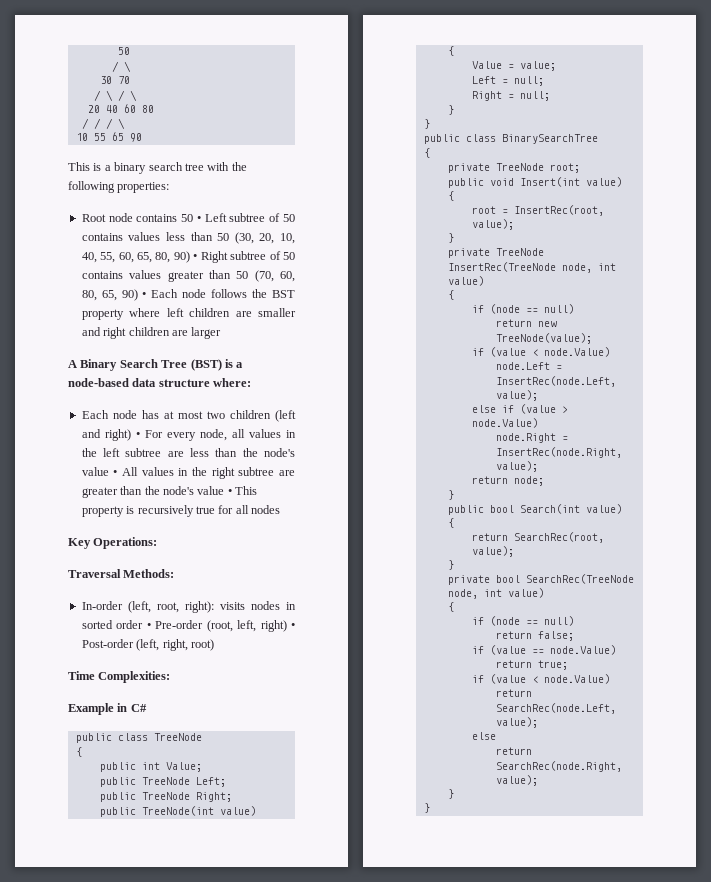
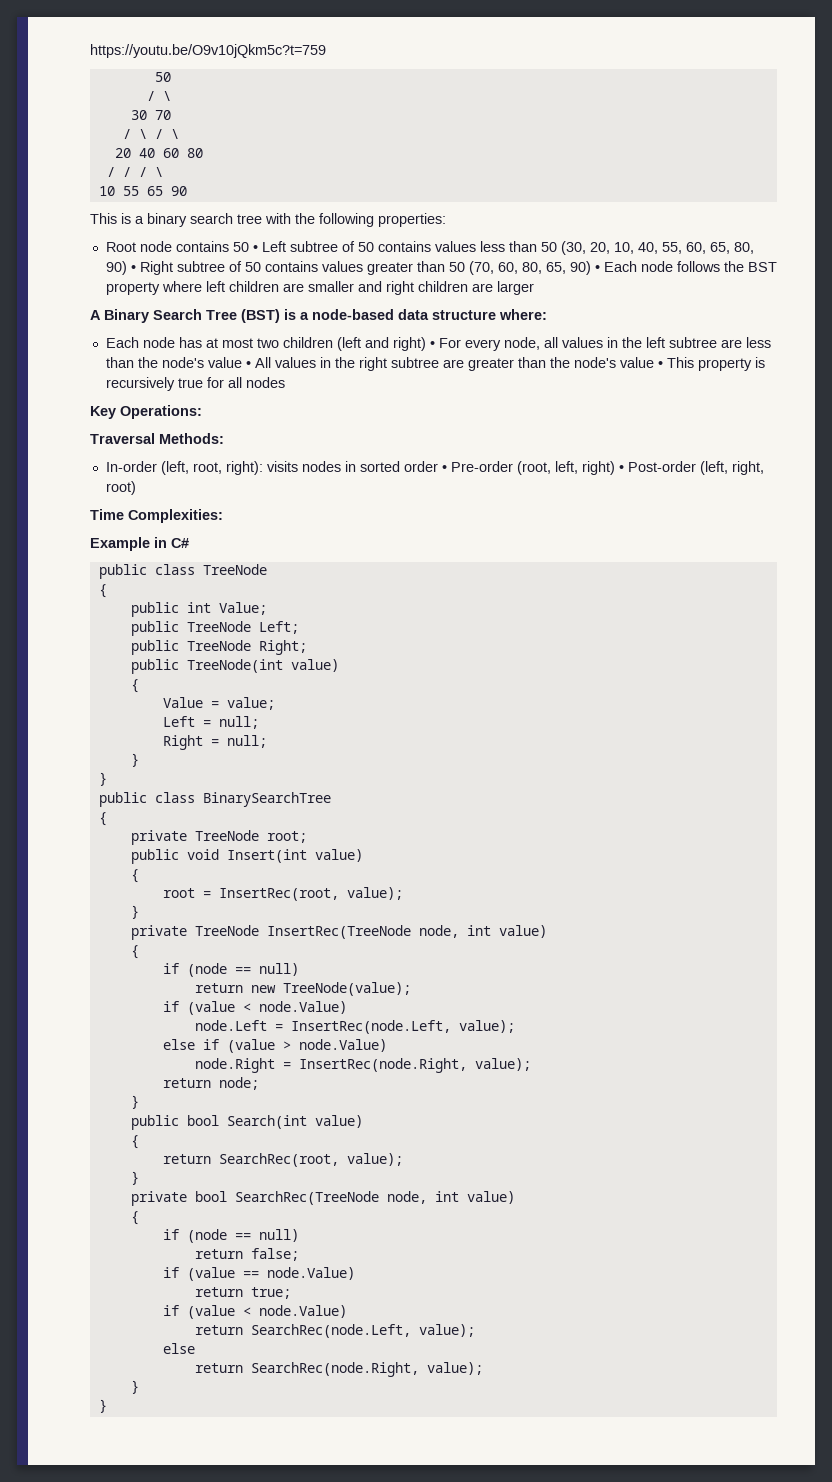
(117, 51) none -> [90,44,326,58] https://youtu.be/O9v10jQkm5c?t=759 //

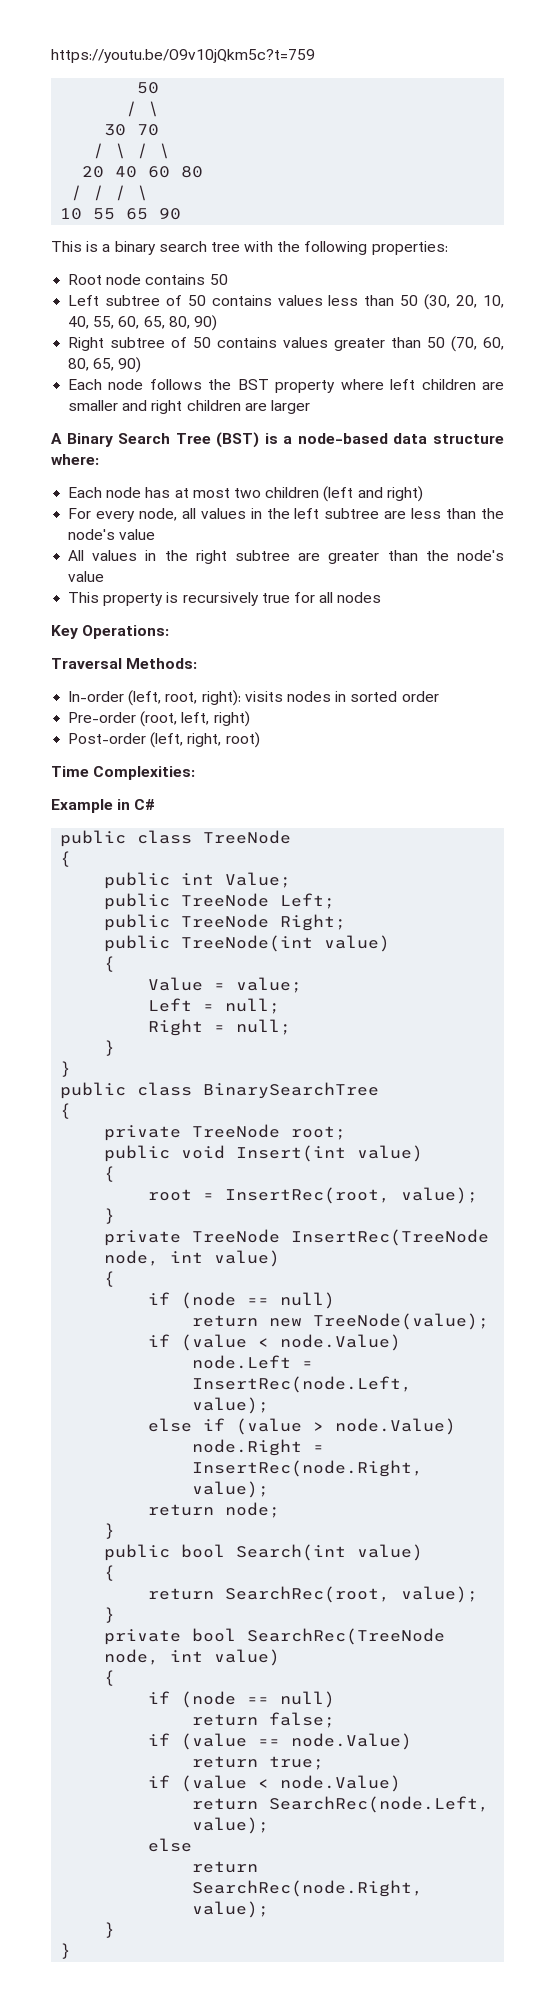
[252,245,258,252] • -> (228, 279) //
[130,265,136,272] • -> (217, 323) //
[594,265,600,272] • -> (142, 365) //
[429,341,435,348] • -> (423, 494) //
[245,361,251,368] • -> (156, 534) //
[657,361,663,368] • -> (105, 576) //
[441,465,447,472] • -> (439, 696) //
[618,465,624,472] • -> (250, 719) //

